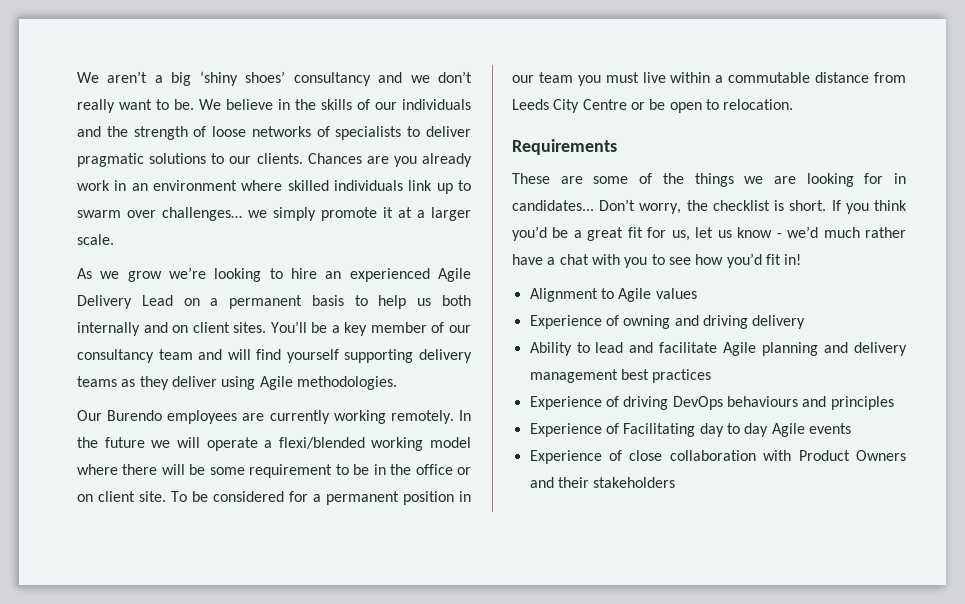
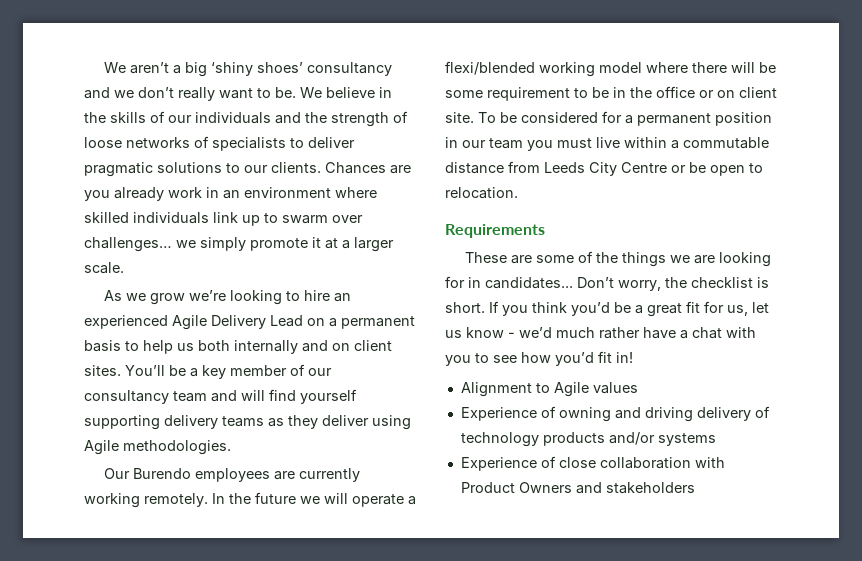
[529,342,907,356] [529,369,712,383] [529,396,894,410] [529,423,851,437] // Ability to lead and facilitate Agile planning and delivery management best practices // Experience of driving DevOps behaviours and principles // Experience of Facilitating day to day Agile events -> [754,406,770,418] [460,432,716,447] of technology products and/or systems
[557,477,589,488] their -> (602, 488) none

